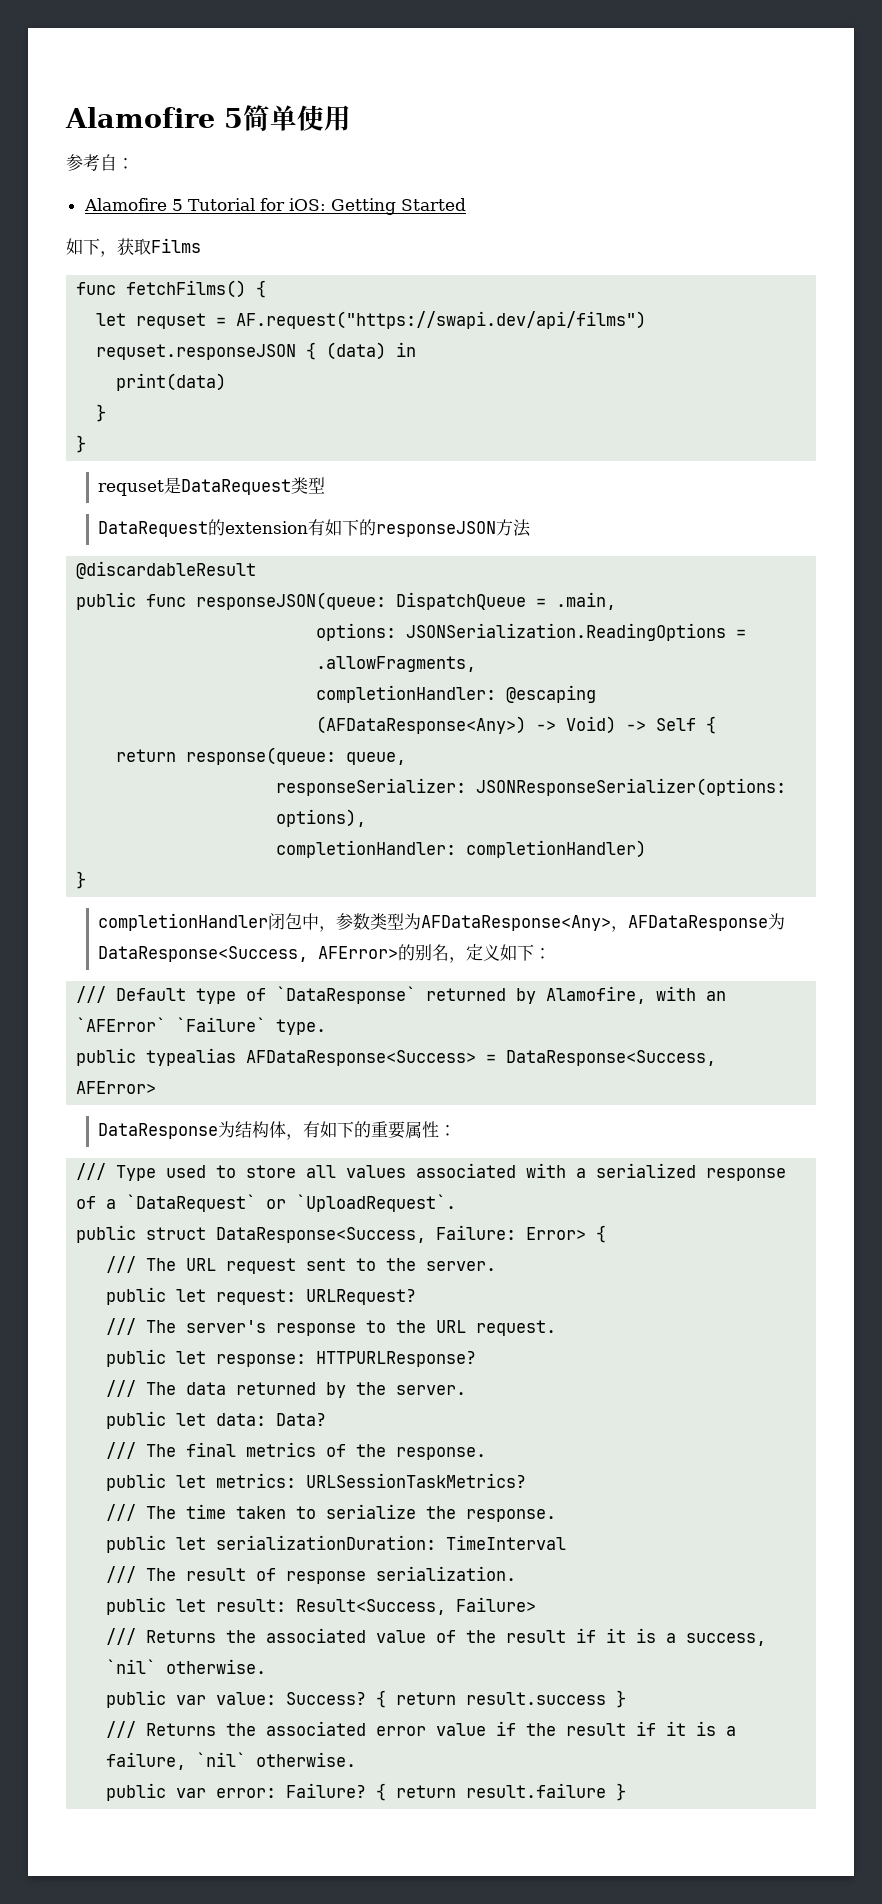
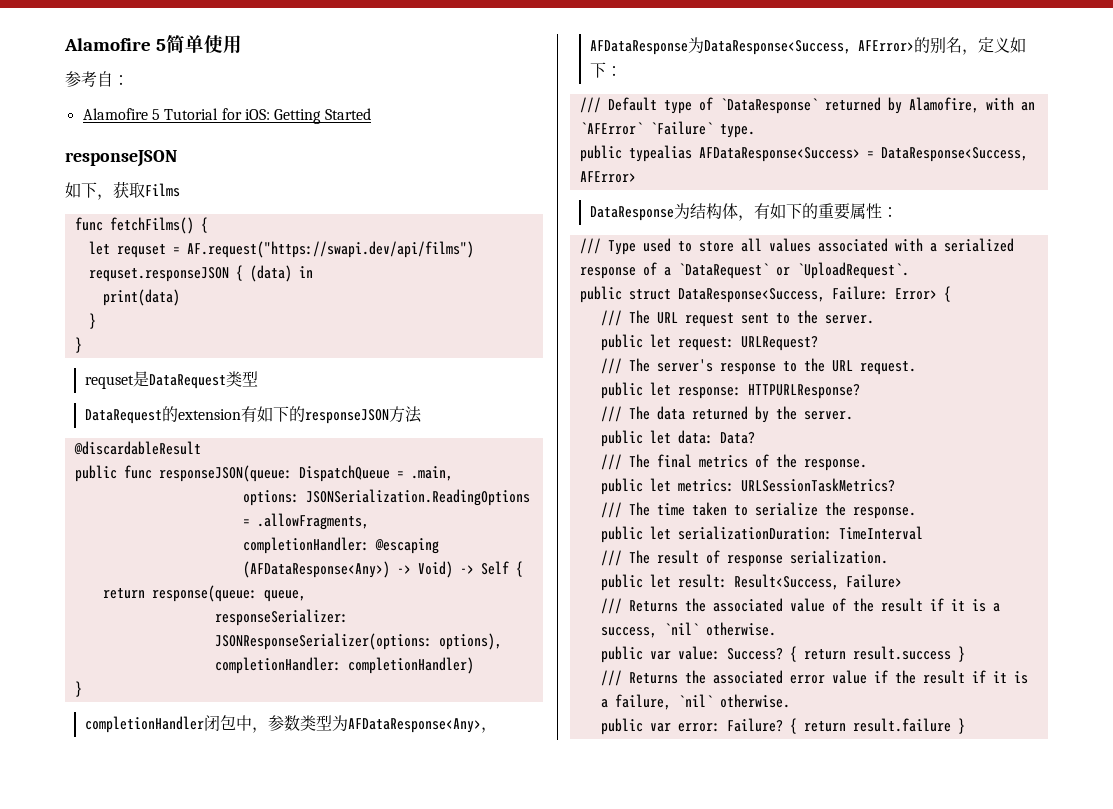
(466, 204) none -> [65,150,177,167] // responseJSON

